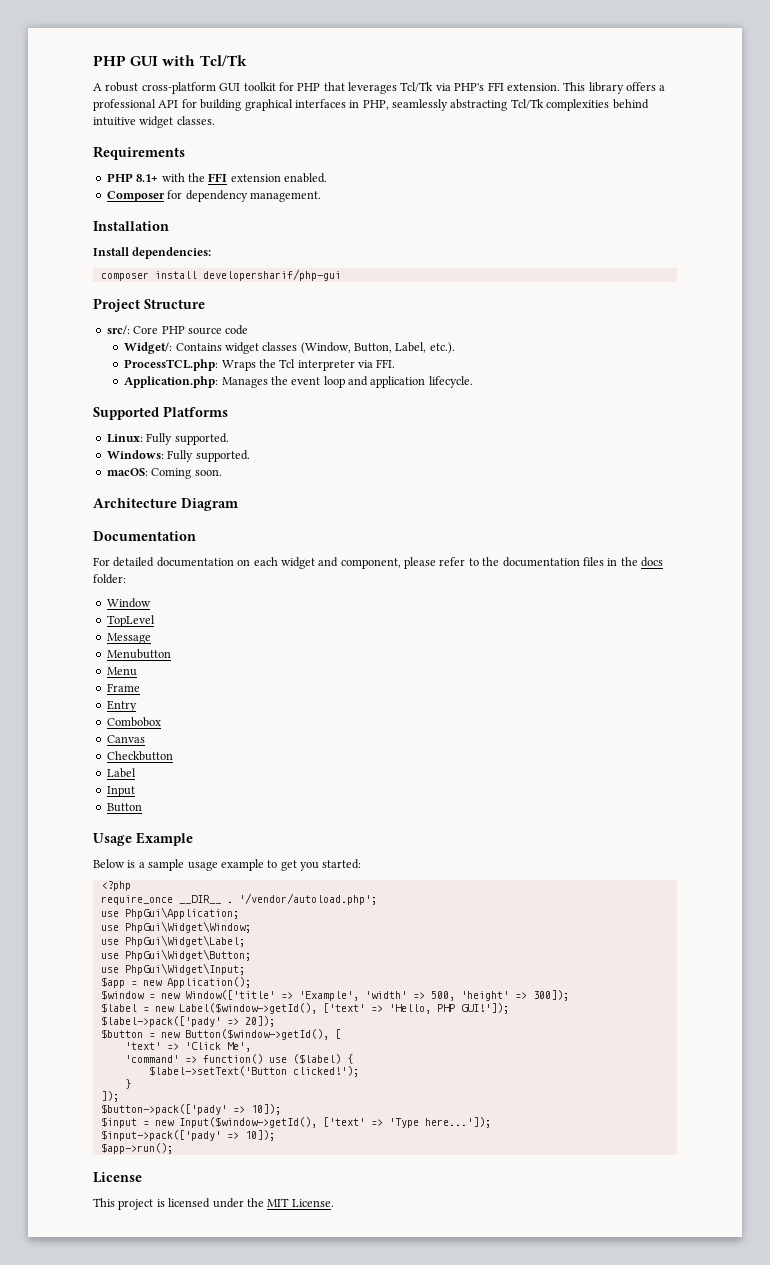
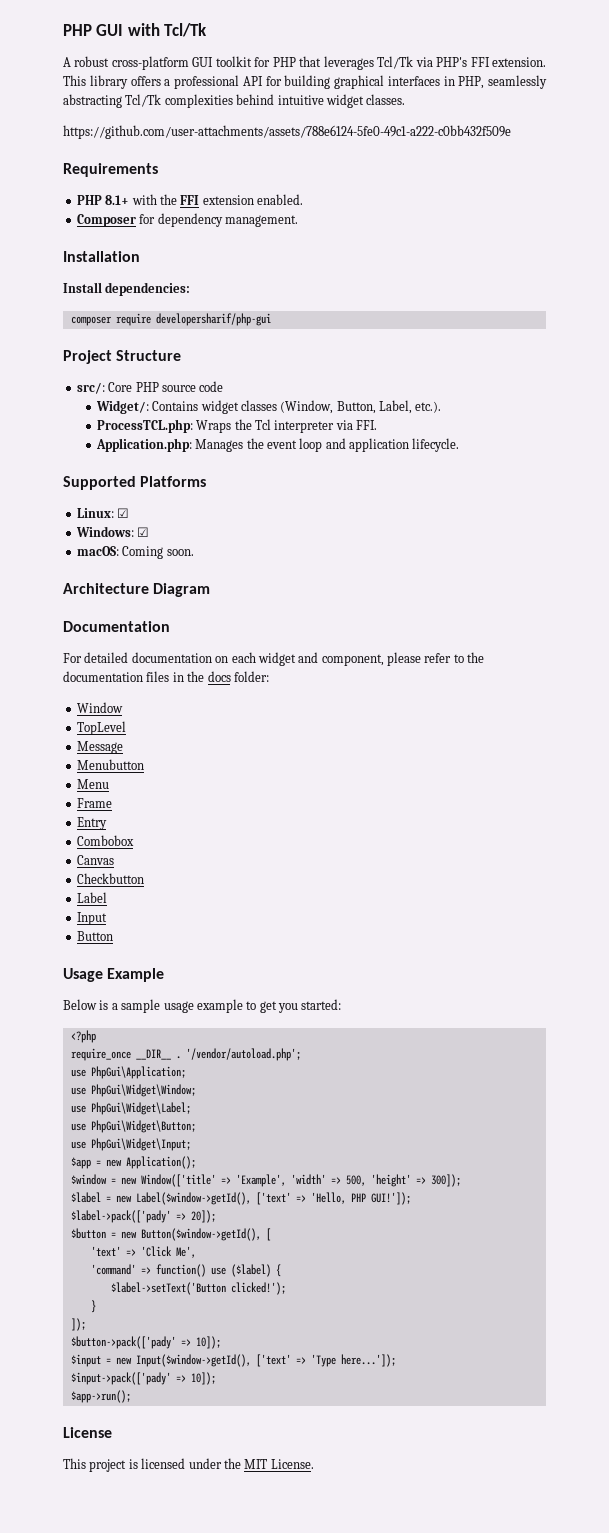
(215, 120) none -> [63,125,511,139] // https://github.com/user-attachments/assets/788e6124-5fe0-49c1-a222-c0bb432f509e
[154,271,197,279] install -> [115,313,151,326] require
[146,433,229,445] Fully supported. -> [117,508,130,518] ☑
[167,450,250,462] Fully supported. -> [137,527,150,537] ☑

